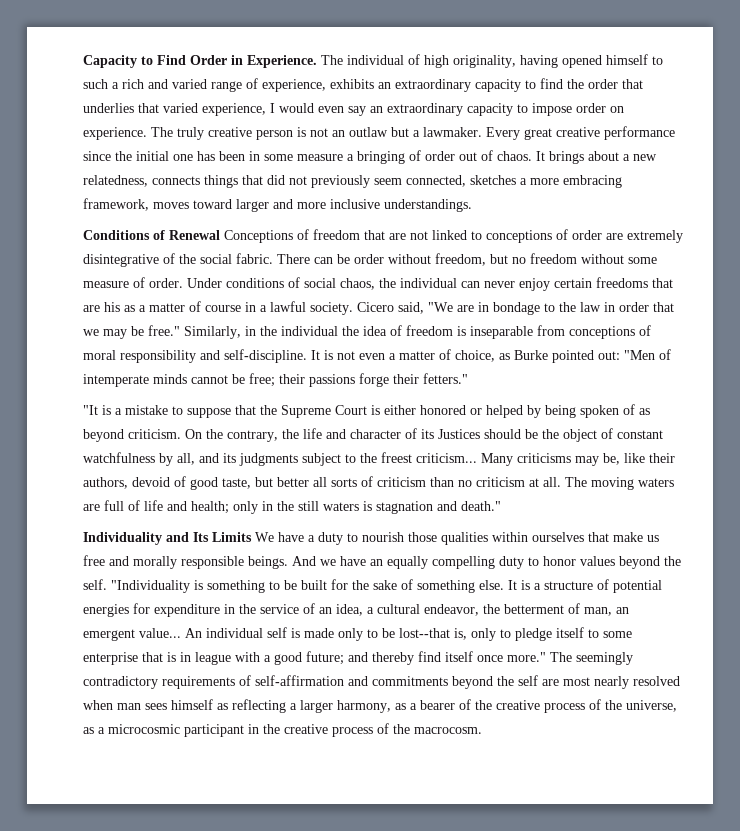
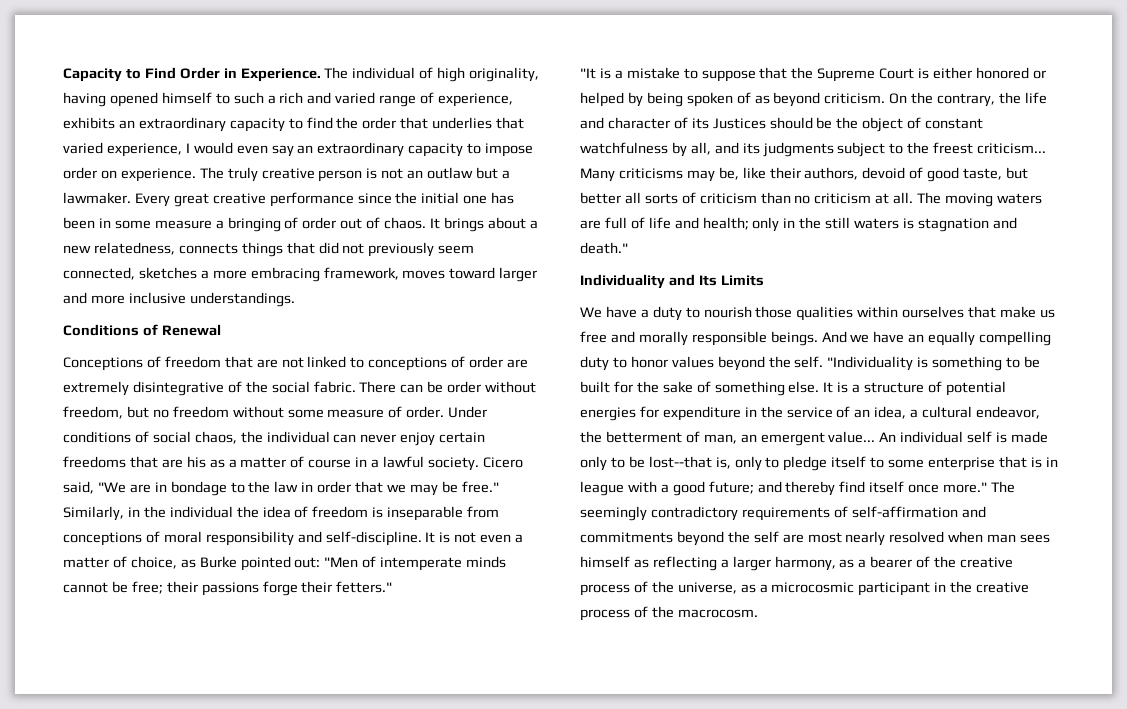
(220, 235) none -> (221, 330) //
(252, 537) none -> (764, 280) //

